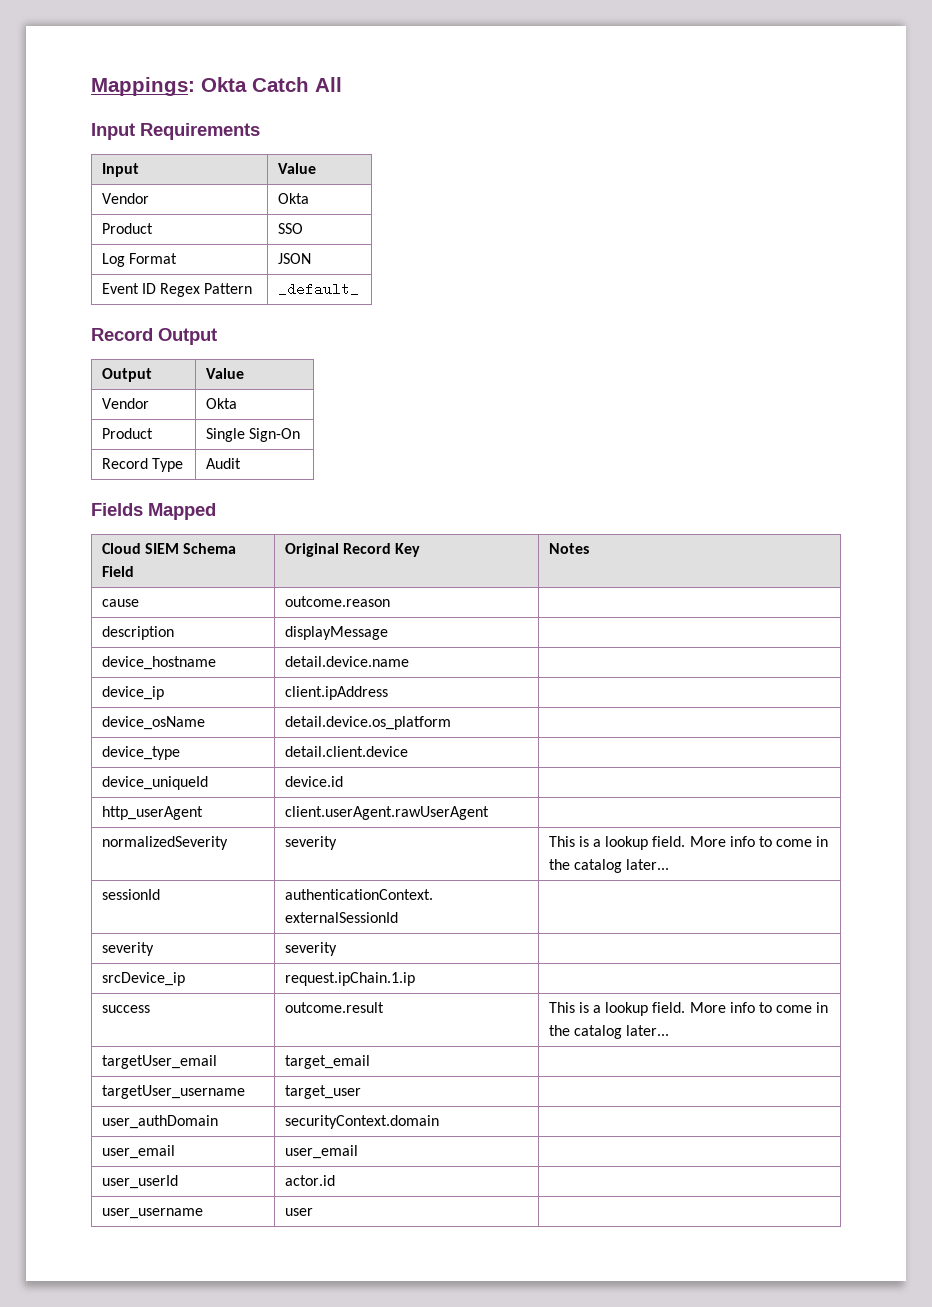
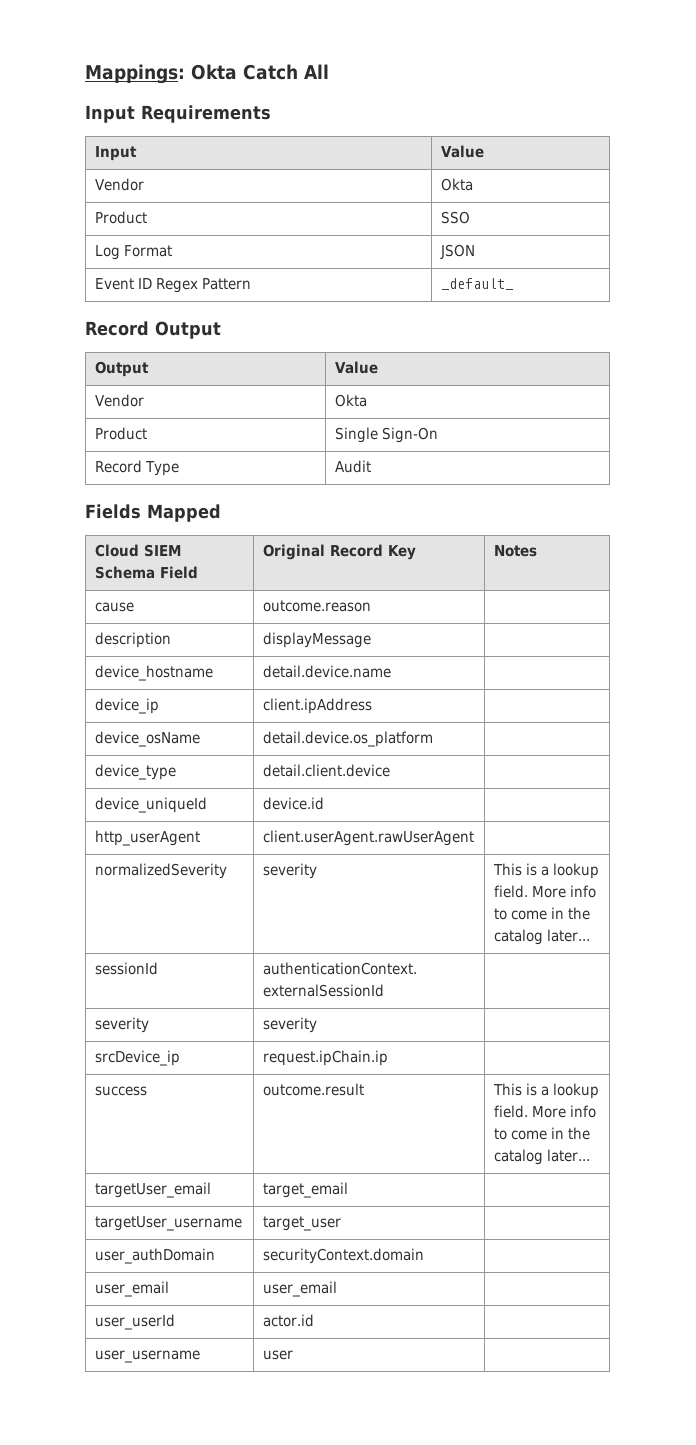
[284,972,415,986] request.ipChain.1.ip -> [262,1050,388,1066] request.ipChain.ip

